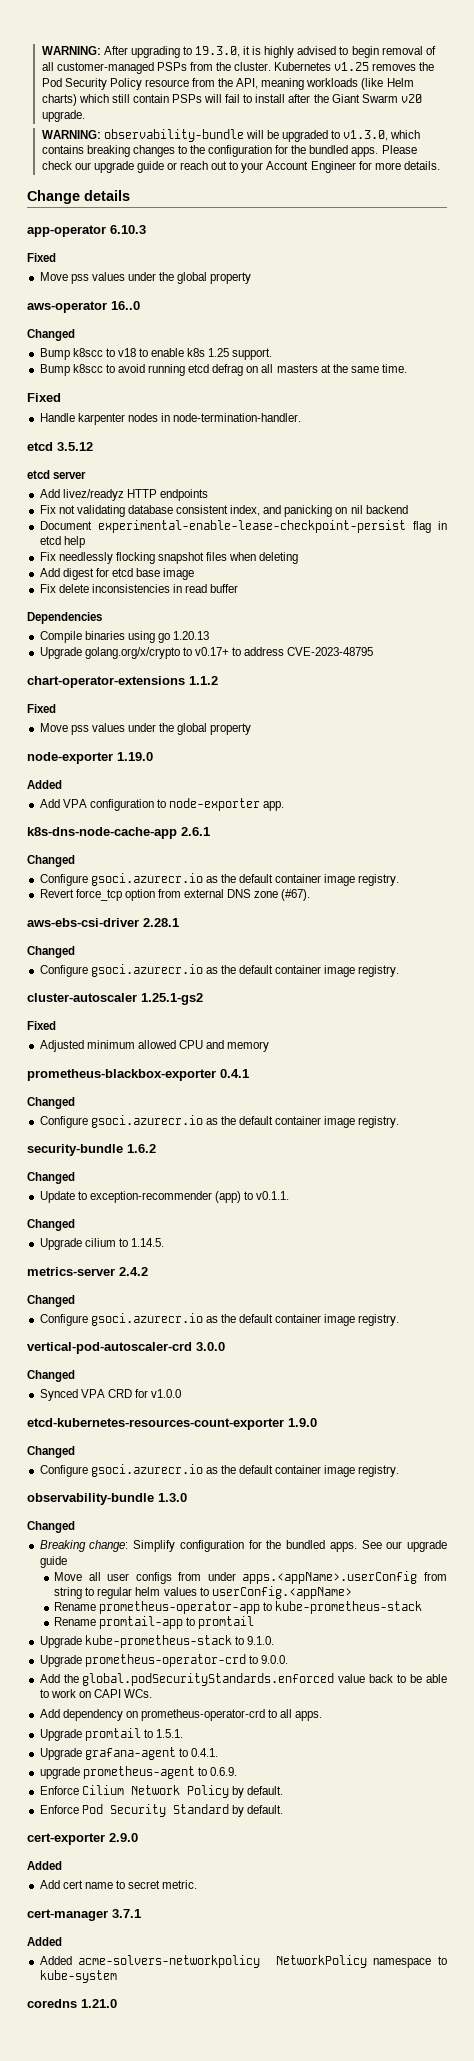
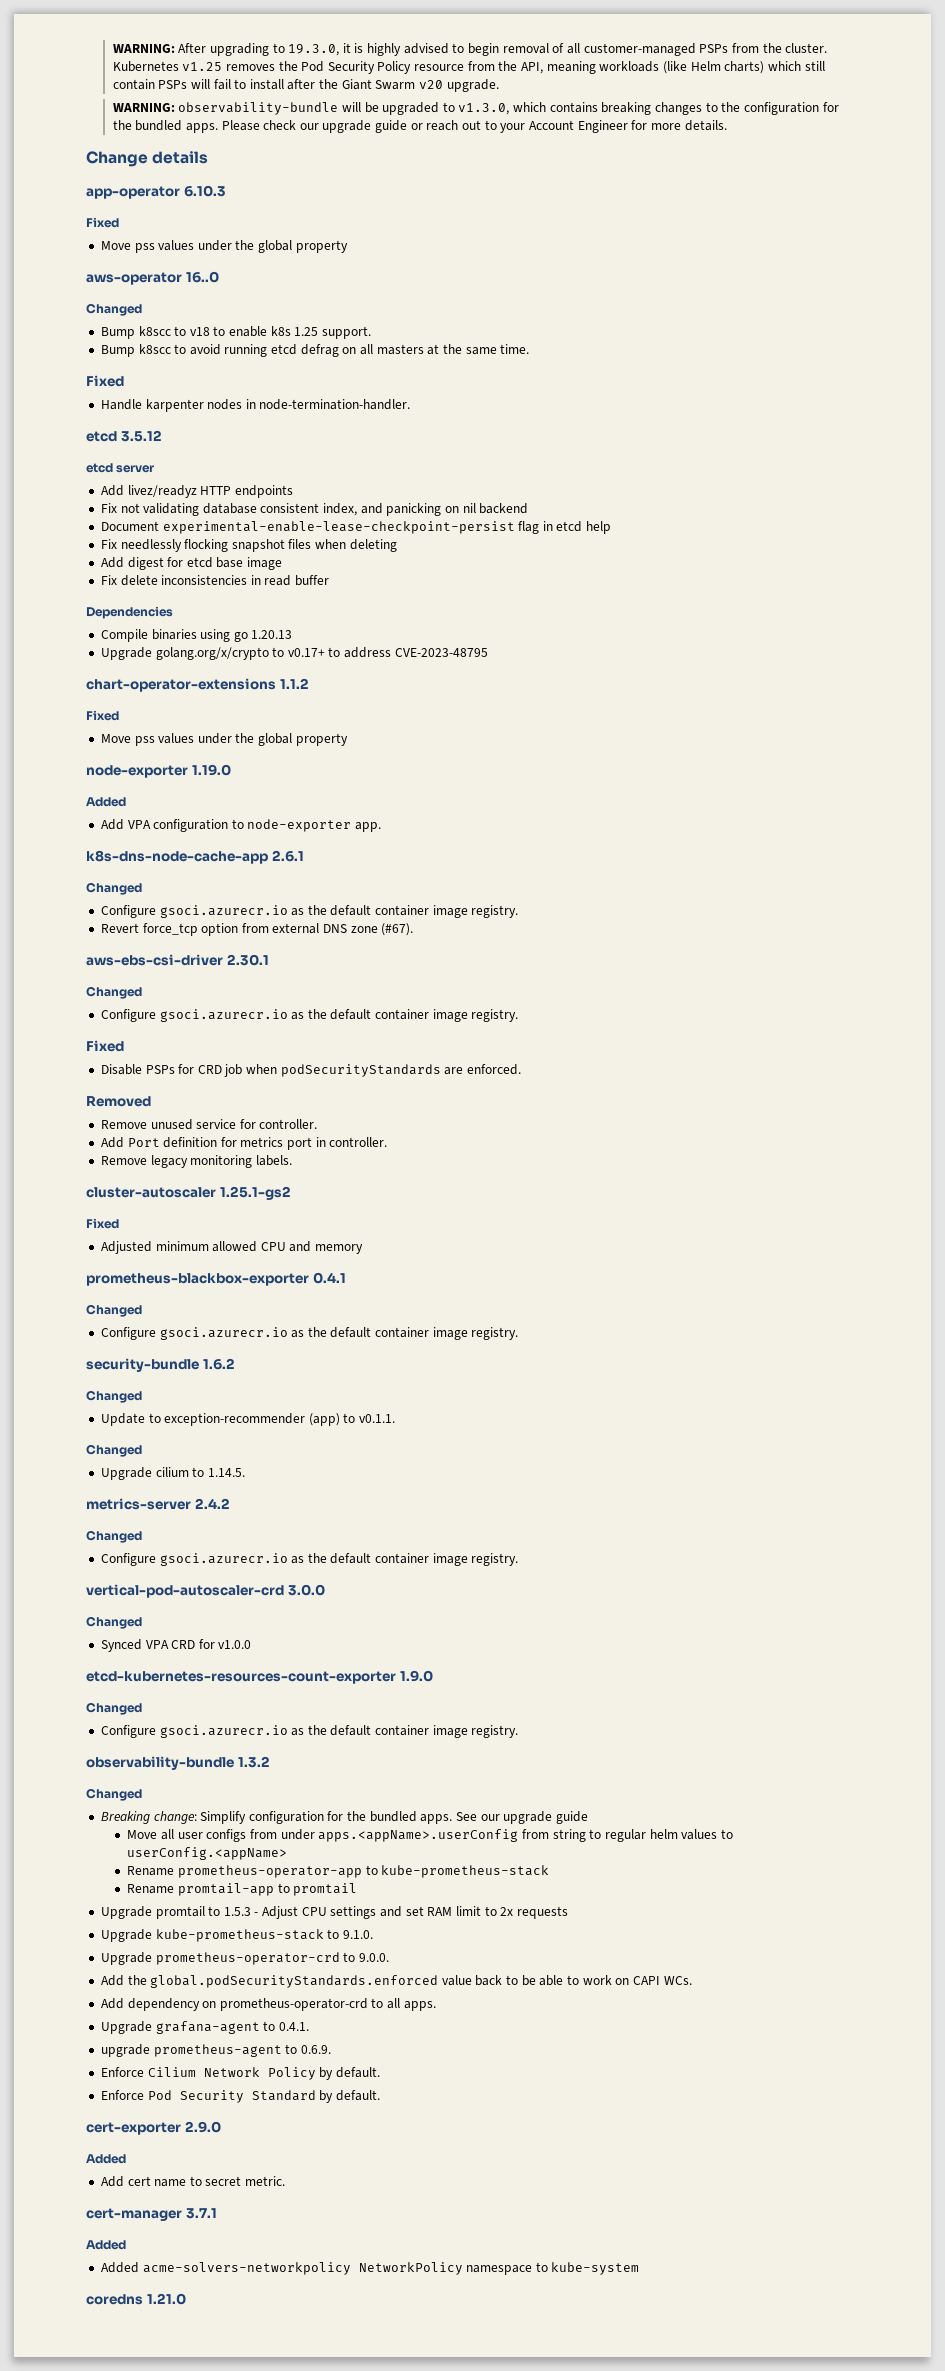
[143,918,179,927] [27,946,75,958] [39,964,400,977] 2.28.1 // Changed // Configure gsoci.azurecr.io as the default container image registry. -> [226,954,269,966] [86,986,142,999] [100,1009,519,1022] [86,1040,124,1052] [100,1064,522,1077] [86,1096,151,1107] [100,1119,318,1130] [100,1137,388,1150] [100,1155,292,1168] 2.30.1 // Changed // Configure gsoci.azurecr.io as the default container image registry. // Fixed // Disable PSPs for CRD job when podSecurityStandards are enforced. // Removed // Remove unused service for controller. // Add Port definition for metrics port in controller. // Remove legacy monitoring labels.
[158,1493,187,1502] 1.3.0 -> [237,1756,270,1768] 1.3.2
(255, 1622) none -> [100,1906,568,1919] // Upgrade promtail to 1.5.3 - Adjust CPU settings and set RAM limit to 2x requests
[39,1728,183,1741] // Upgrade promtail to 1.5.1. -> (436, 2006) none

